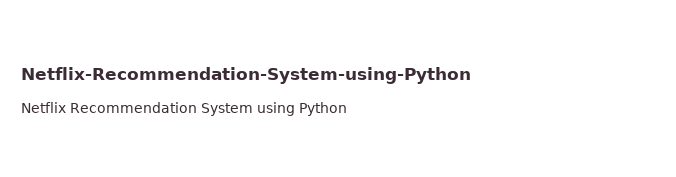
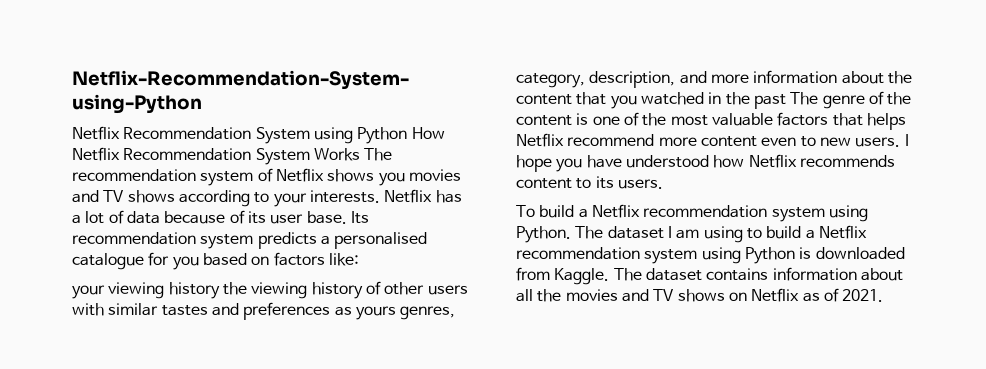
(347, 109) none -> [411,127,445,139] [72,147,393,165] [72,168,461,186] [72,189,462,207] [72,210,369,224] [72,232,428,249] [72,252,359,270] [72,281,468,299] [72,302,456,320] [516,70,912,88] [516,91,912,109] [516,112,906,130] [516,133,909,147] [516,154,895,172] [516,176,663,189] [516,204,868,222] [516,225,867,243] [516,247,905,264] [516,267,903,285] [516,288,884,302] How Netflix Recommendation System Works The recommendation system of Netflix shows you movies and TV shows according to your interests. Netflix has a lot of data because of its user base. Its recommendation system predicts a personalised catalogue for you based on factors like: // your viewing history the viewing history of other users with similar tastes and preferences as yours genres, category, description, and more information about the content that you watched in the past The genre of the content is one of the most valuable factors that helps Netflix recommend more content even to new users. I hope you have understood how Netflix recommends content to its users. // To build a Netflix recommendation system using Python. The dataset I am using to build a Netflix recommendation system using Python is downloaded from Kaggle. The dataset contains information about all the movies and TV shows on Netflix as of 2021.

